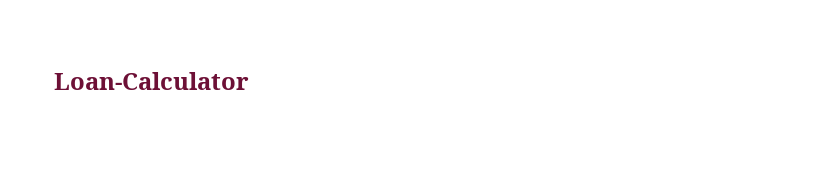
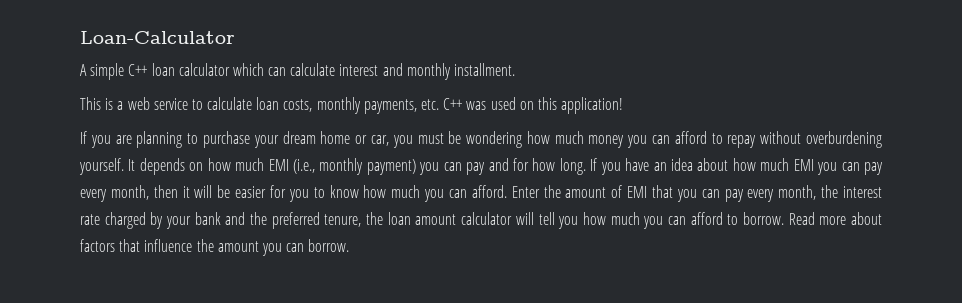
(249, 81) none -> [80,63,516,80] [80,97,624,114] [80,131,882,148] [79,158,884,175] [80,185,883,202] [80,212,882,229] [80,239,350,256] // A simple C++ loan calculator which can calculate interest and monthly installment. // This is a web service to calculate loan costs, monthly payments, etc. C++ was used on this application! // If you are planning to purchase your dream home or car, you must be wondering how much money you can afford to repay without overburdening yourself. It depends on how much EMI (i.e., monthly payment) you can pay and for how long. If you have an idea about how much EMI you can pay every month, then it will be easier for you to know how much you can afford. Enter the amount of EMI that you can pay every month, the interest rate charged by your bank and the preferred tenure, the loan amount calculator will tell you how much you can afford to borrow. Read more about factors that influence the amount you can borrow.

